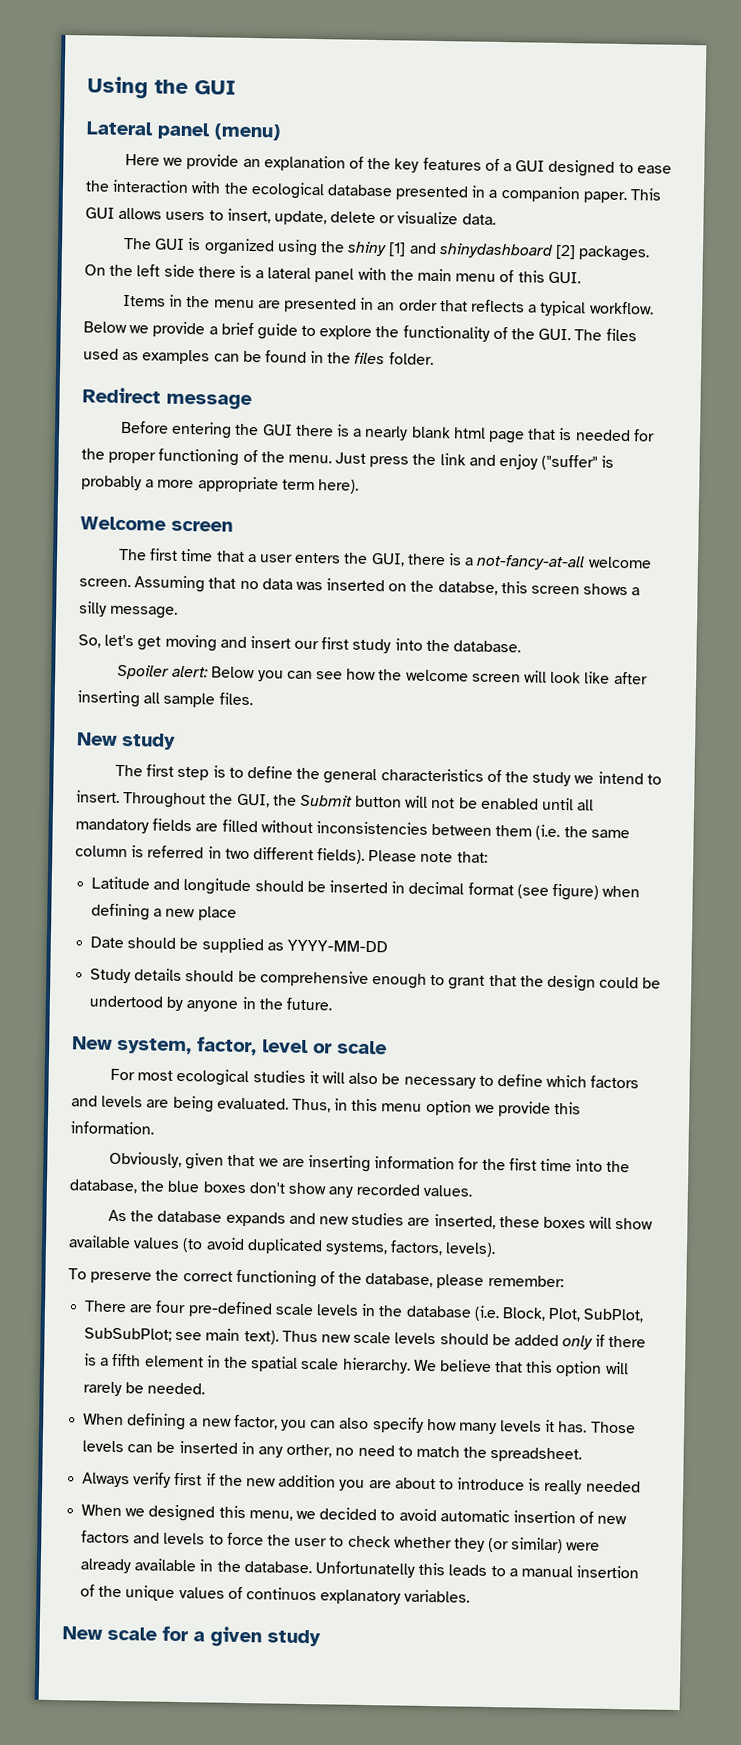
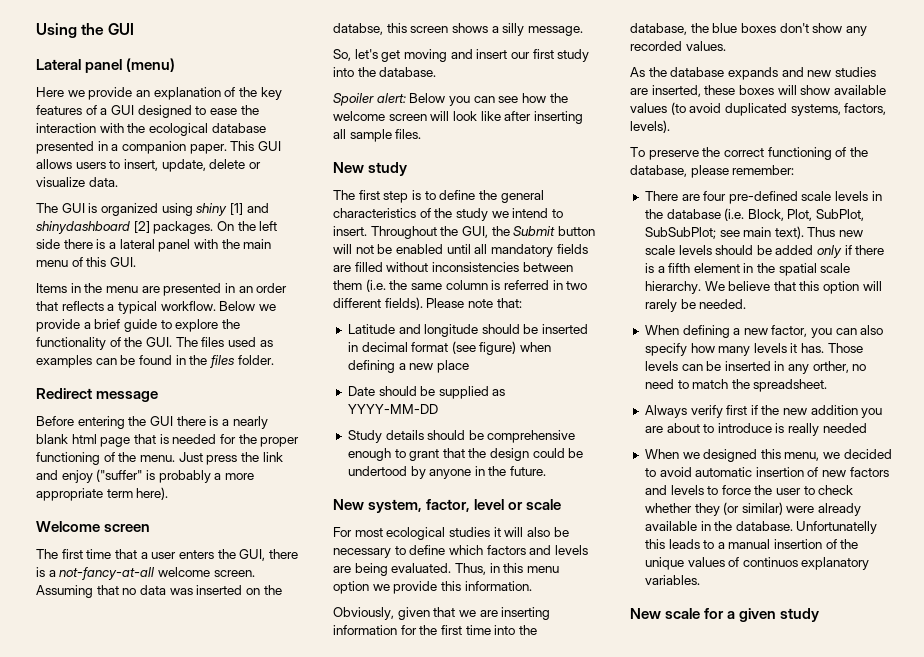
[320,241,346,253] the -> (193, 209) none

